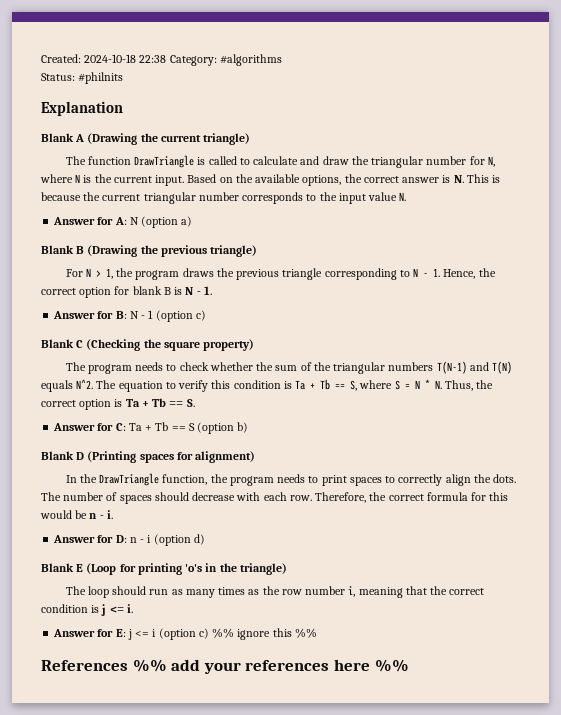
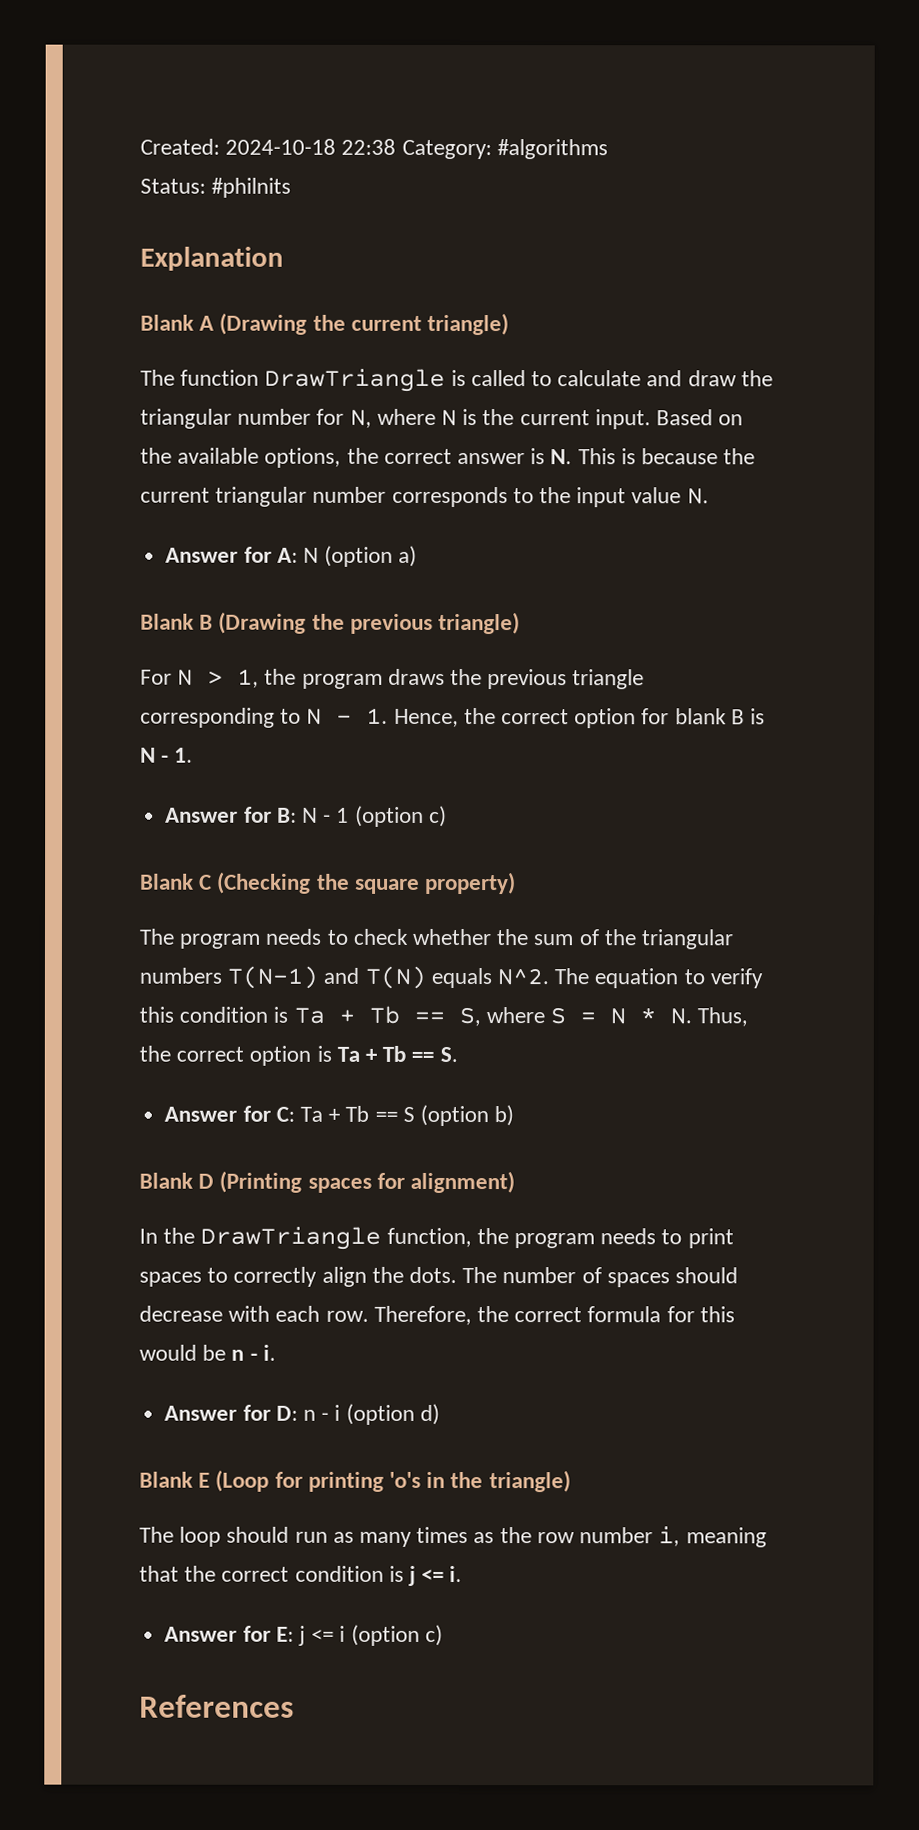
[212,628,317,640] [41,659,409,674] %% ignore this %% // References %% add your references here %% -> [139,1694,294,1718] // References

